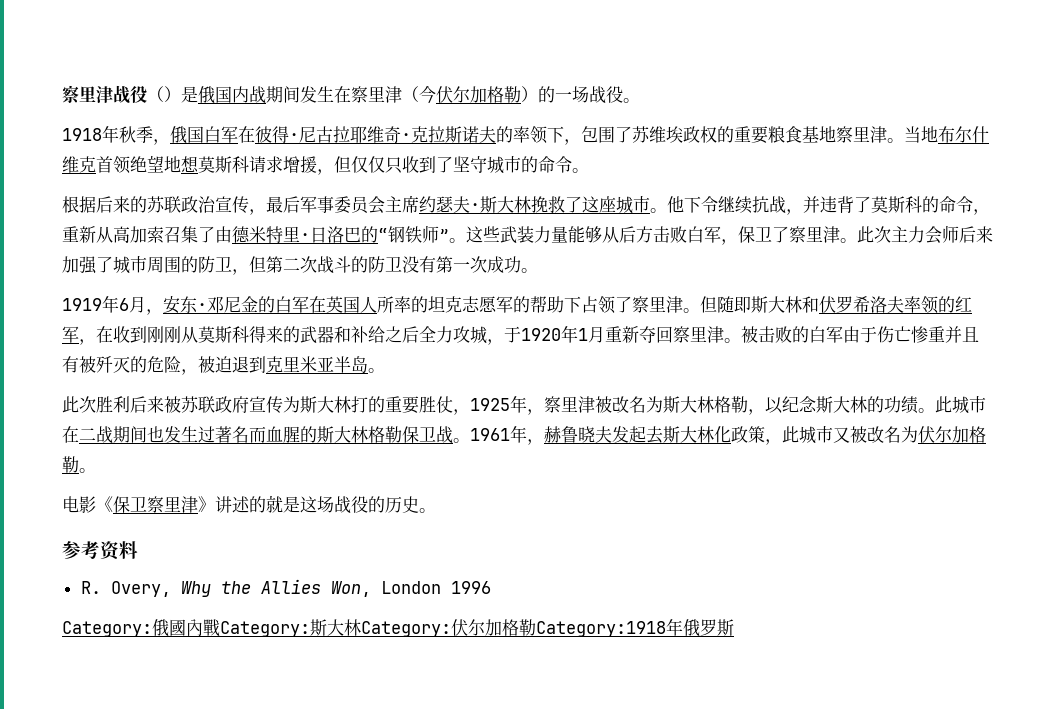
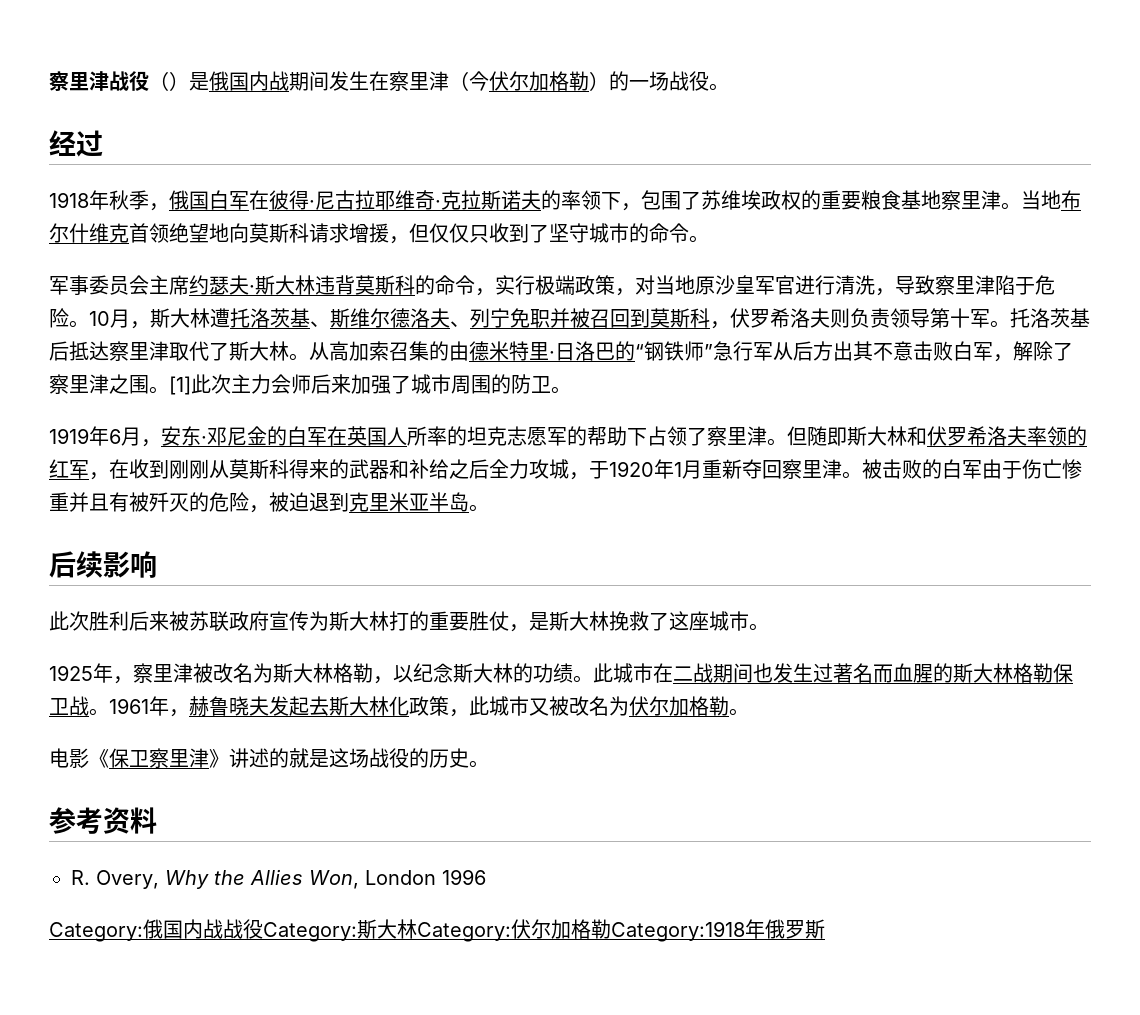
(640, 100) none -> [49,130,103,157] // 经过
[181,156,199,173] 想 -> [229,223,249,243] 向
[62,196,300,215] 根据后来的苏联政治宣传，最后 -> (709, 239) none
[531,196,990,215] [62,226,96,243] 挽救了这座城市。他下令继续抗战，并违背了莫斯科的命令，重新 -> [315,275,1055,296] [49,308,1090,329] [49,341,309,362] 违背莫斯科的命令，实行极端政策，对当地原沙皇军官进行清洗，导致察里津陷于危险。10月，斯大林遭托洛茨基、斯维尔德洛夫、列宁免职并被召回到莫斯科，伏罗希洛夫则负责领导第十军。托洛茨基后抵达察里津取代了斯大林。
[198,226,215,243] 了 -> [429,341,449,361] 的
[449,226,653,244] 。这些武装力量能够从后方 -> [713,341,913,361] 急行军从后方出其不意
[738,226,857,243] 保卫了察里津。 -> [1013,341,1073,361] [49,374,191,395] 解除了察里津之围。[1]
[232,256,521,275] ，但第二次战斗的防卫没有第一次成功 -> (551, 384) none
(385, 370) none -> [49,551,157,578] // 后续影响
(470, 412) none -> [529,611,769,631] 是斯大林挽救了这座城市。 //
[169,619,220,637] 國內戰 -> [163,919,263,939] 国内战战役

